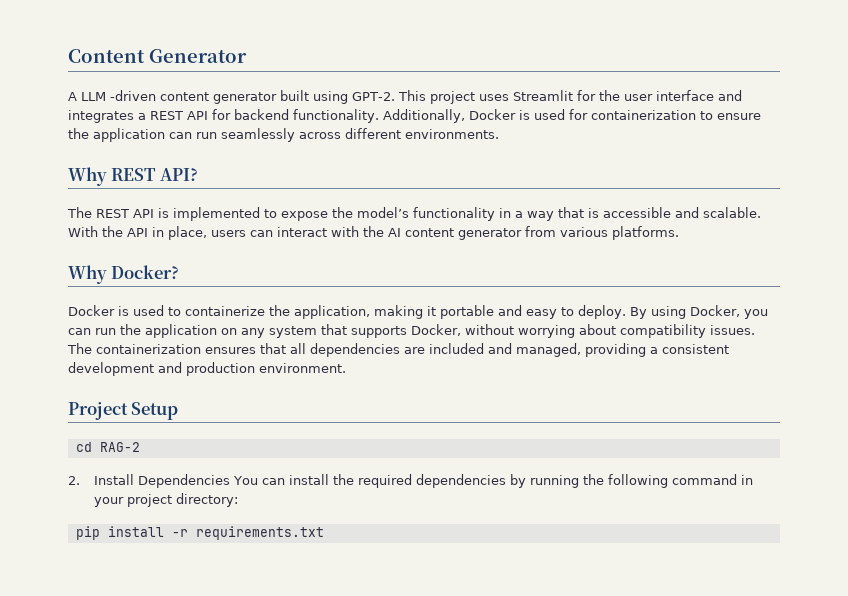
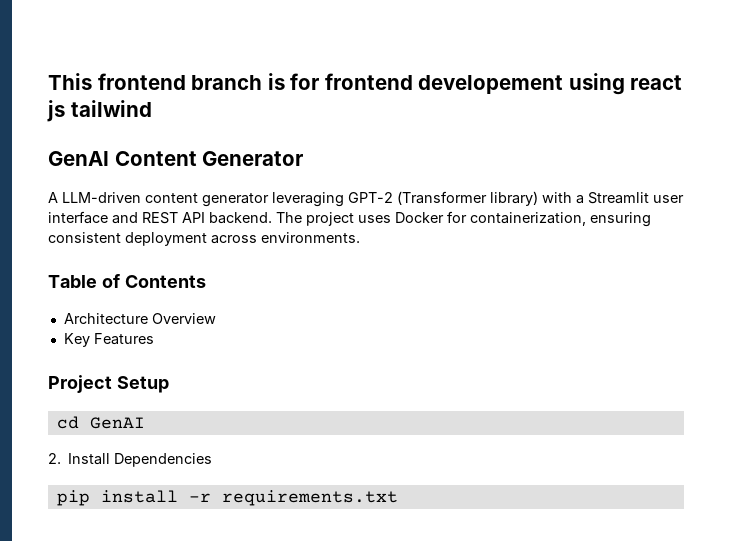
[68,49,247,63] [68,90,742,104] [68,109,761,123] [68,128,499,142] [68,167,198,186] [67,207,761,221] [68,226,679,240] [68,265,180,284] [68,305,768,319] [68,324,755,338] [67,343,729,357] [68,362,346,376] Content Generator // A LLM -driven content generator built using GPT-2. This project uses Streamlit for the user interface and integrates a REST API for backend functionality. Additionally, Docker is used for containerization to ensure the application can run seamlessly across different environments. // Why REST API? // The REST API is implemented to expose the model’s functionality in a way that is accessible and scalable. With the API in place, users can interact with the AI content generator from various platforms. // Why Docker? // Docker is used to containerize the application, making it portable and easy to deploy. By using Docker, you can run the application on any system that supports Docker, without worrying about compatibility issues. The containerization ensures that all dependencies are included and managed, providing a consistent development and production environment. -> [48,73,683,95] [47,100,152,122] [48,151,304,166] [48,191,684,207] [48,211,651,227] [48,232,360,246] [48,274,206,288] [63,313,216,324] [63,333,154,347] This frontend branch is for frontend developement using react js tailwind // GenAI Content Generator // A LLM-driven content generator leveraging GPT-2 (Transformer library) with a Streamlit user interface and REST API backend. The project uses Docker for containerization, ensuring consistent deployment across environments. // Table of Contents // Architecture Overview // Key Features
[99,442,140,452] RAG-2 -> [89,417,145,429] GenAI
[232,474,753,488] [93,493,238,507] You can install the required dependencies by running the following command in your project directory: -> (213, 460) none

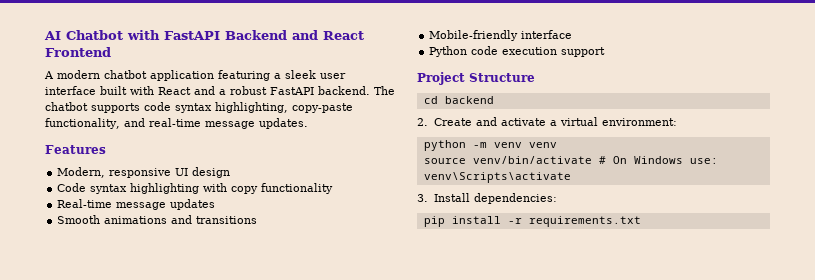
[48,73,683,95] [47,100,152,122] [48,151,304,166] [48,191,684,207] [48,211,651,227] [48,232,360,246] [48,274,206,288] [63,313,216,324] [63,333,154,347] This frontend branch is for frontend developement using react js tailwind // GenAI Content Generator // A LLM-driven content generator leveraging GPT-2 (Transformer library) with a Streamlit user interface and REST API backend. The project uses Docker for containerization, ensuring consistent deployment across environments. // Table of Contents // Architecture Overview // Key Features -> [44,30,364,40] [45,47,111,57] [44,70,346,81] [45,86,395,95] [45,102,353,113] [45,118,308,129] [45,145,106,154] [57,167,231,178] [57,183,334,194] [57,199,216,210] [57,215,258,224] [429,30,573,41] [429,46,606,57] AI Chatbot with FastAPI Backend and React Frontend // A modern chatbot application featuring a sleek user interface built with React and a robust FastAPI backend. The chatbot supports code syntax highlighting, copy-paste functionality, and real-time message updates. // Features // Modern, responsive UI design // Code syntax highlighting with copy functionality // Real-time message updates // Smooth animations and transitions // Mobile-friendly interface // Python code execution support
[116,376,169,393] Setup -> [469,73,535,82] Structure
[89,417,145,429] GenAI -> [444,96,494,104] backend
[68,453,213,467] Install Dependencies -> [433,117,677,126] [423,140,557,151] [423,156,718,164] [423,172,571,183] [417,193,557,204] Create and activate a virtual environment: // python -m venv venv // source venv/bin/activate # On Windows use: venv\Scripts\activate // 3. Install dependencies:

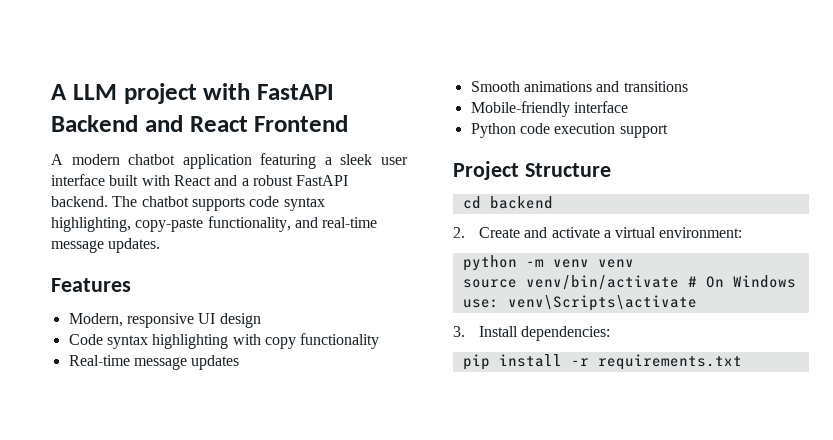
[44,30,123,40] AI Chatbot -> [51,83,197,104] A LLM project

